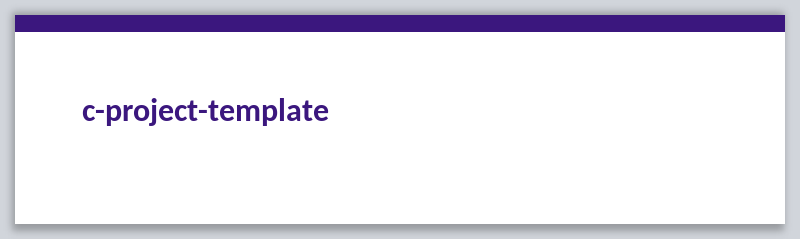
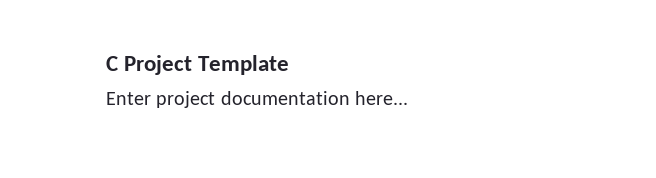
[82,98,329,126] c-project-template -> [106,55,290,75] [106,91,409,108] C Project Template // Enter project documentation here...

